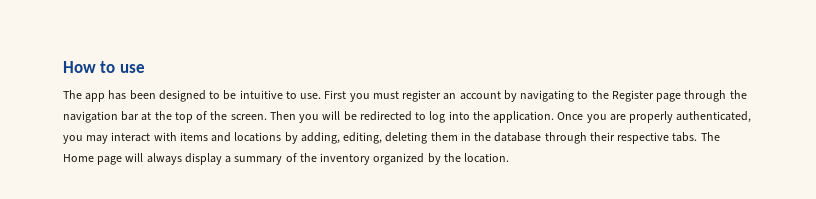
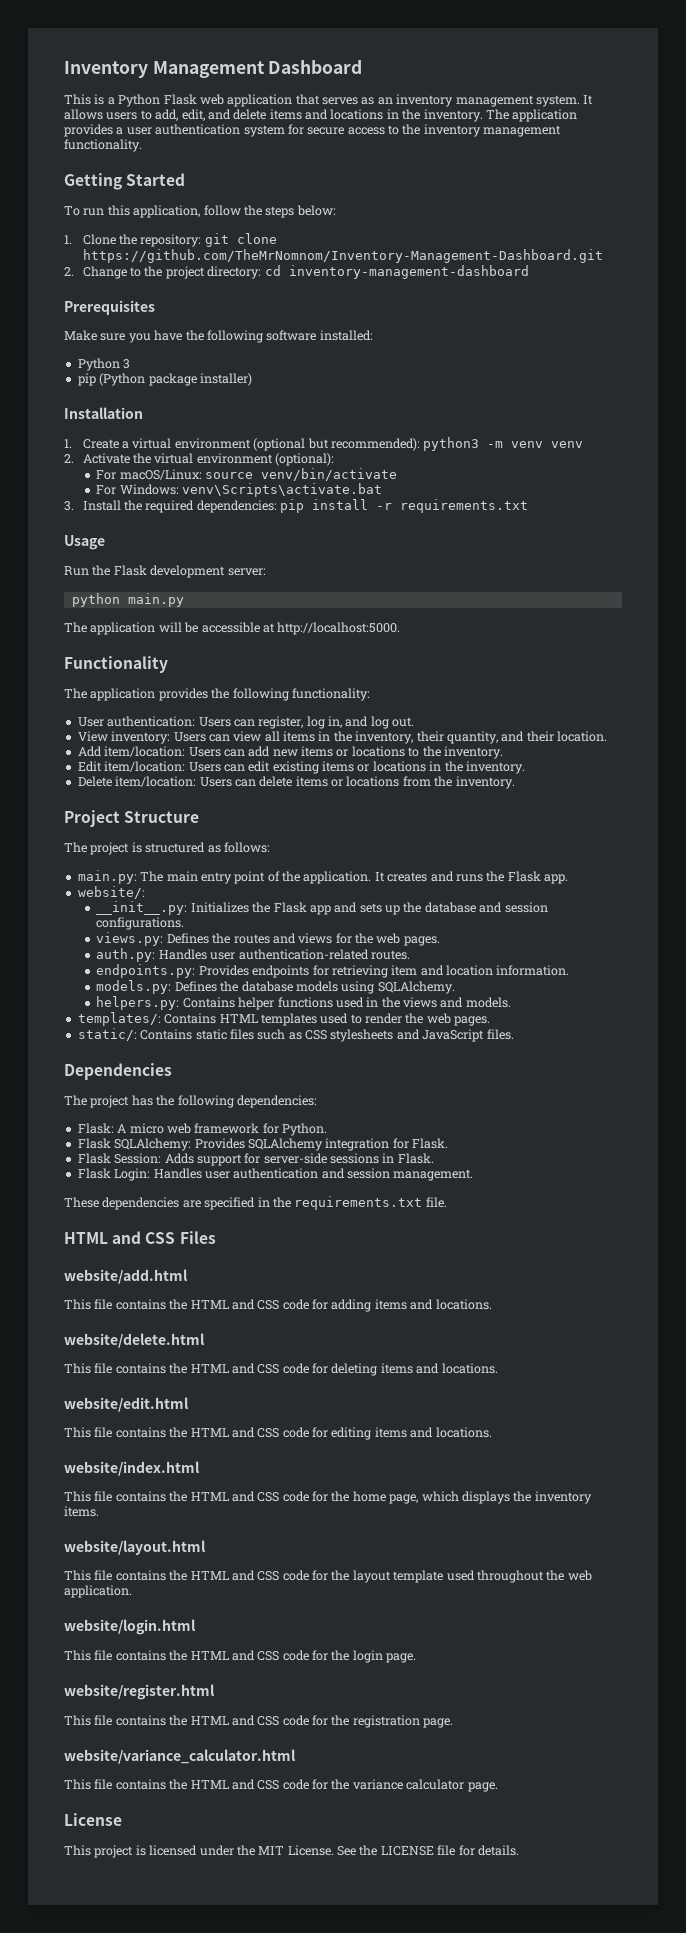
[63,61,145,73] [63,90,747,102] [63,111,752,123] [63,132,720,144] [63,153,510,165] How to use // The app has been designed to be intuitive to use. First you must register an account by navigating to the Register page through the navigation bar at the top of the screen. Then you will be redirected to log into the application. Once you are properly authenticated, you may interact with items and locations by adding, editing, deleting them in the database through their respective tabs. The Home page will always display a summary of the inventory organized by the location. -> [64,60,363,78] [64,94,594,107] [64,109,578,122] [64,124,562,137] [64,139,142,152] [64,173,186,190] [64,205,336,218] [64,233,277,247] [82,249,603,263] [64,265,529,279] [64,300,155,315] [64,330,373,343] [77,358,131,371] [77,373,252,386] [64,407,143,419] [64,437,584,451] [64,453,335,466] [96,468,398,481] [96,483,383,497] [64,499,529,513] [64,535,105,550] [64,565,266,578] [71,593,184,607] [64,622,401,635] [64,656,168,673] [64,688,370,701] [77,716,415,729] [77,731,607,744] [77,746,503,759] [77,761,525,774] [77,776,515,789] [64,810,200,827] [64,842,270,855] [77,870,568,884] [77,886,145,899] [96,901,548,915] [96,917,185,930] [96,932,440,946] [96,948,410,962] [96,964,570,978] [96,980,455,994] [96,996,511,1010] [77,1012,491,1026] [77,1028,514,1042] [64,1063,172,1080] [64,1095,317,1108] [77,1123,327,1136] [77,1138,448,1151] [77,1153,434,1166] [77,1168,474,1181] [64,1196,447,1210] [64,1231,216,1244] [64,1269,188,1284] [64,1299,492,1312] [64,1333,205,1348] [64,1363,498,1376] [64,1397,189,1412] [64,1427,492,1440] [64,1461,200,1476] [64,1491,592,1504] [64,1506,99,1517] [64,1540,206,1555] [64,1570,592,1583] [64,1585,132,1598] [64,1619,196,1635] [64,1650,417,1663] [64,1684,215,1700] [64,1715,454,1728] [64,1749,296,1764] [64,1779,498,1792] [64,1813,122,1826] [64,1845,519,1858] Inventory Management Dashboard // This is a Python Flask web application that serves as an inventory management system. It allows users to add, edit, and delete items and locations in the inventory. The application provides a user authentication system for secure access to the inventory management functionality. // Getting Started // To run this application, follow the steps below: // 1. Clone the repository: git clone https://github.com/TheMrNomnom/Inventory-Management-Dashboard.git // 2. Change to the project directory: cd inventory-management-dashboard // Prerequisites // Make sure you have the following software installed: // Python 3 // pip (Python package installer) // Installation // 1. Create a virtual environment (optional but recommended): python3 -m venv venv // 2. Activate the virtual environment (optional): // For macOS/Linux: source venv/bin/activate // For Windows: venv\Scripts\activate.bat // 3. Install the required dependencies: pip install -r requirements.txt // Usage // Run the Flask development server: // python main.py // The application will be accessible at http://localhost:5000. // Functionality // The application provides the following functionality: // User authentication: Users can register, log in, and log out. // View inventory: Users can view all items in the inventory, their quantity, and their location. // Add item/location: Users can add new items or locations to the inventory. // Edit item/location: Users can edit existing items or locations in the inventory. // Delete item/location: Users can delete items or locations from the inventory. // Project Structure // The project is structured as follows: // main.py: The main entry point of the application. It creates and runs the Flask app. // website/: // __init__.py: Initializes the Flask app and sets up the database and session configurations. // views.py: Defines the routes and views for the web pages. // auth.py: Handles user authentication-related routes. // endpoints.py: Provides endpoints for retrieving item and location information. // models.py: Defines the database models using SQLAlchemy. // helpers.py: Contains helper functions used in the views and models. // templates/: Contains HTML templates used to render the web pages. // static/: Contains static files such as CSS stylesheets and JavaScript files. // Dependencies // The project has the following dependencies: // Flask: A micro web framework for Python. // Flask SQLAlchemy: Provides SQLAlchemy integration for Flask. // Flask Session: Adds support for server-side sessions in Flask. // Flask Login: Handles user authentication and session management. // These dependencies are specified in the requirements.txt file. // HTML and CSS Files // website/add.html // This file contains the HTML and CSS code for adding items and locations. // website/delete.html // This file contains the HTML and CSS code for deleting items and locations. // website/edit.html // This file contains the HTML and CSS code for editing items and locations. // website/index.html // This file contains the HTML and CSS code for the home page, which displays the inventory items. // website/layout.html // This file contains the HTML and CSS code for the layout template used throughout the web application. // website/login.html // This file contains the HTML and CSS code for the login page. // website/register.html // This file contains the HTML and CSS code for the registration page. // website/variance_calculator.html // This file contains the HTML and CSS code for the variance calculator page. // License // This project is licensed under the MIT License. See the LICENSE file for details.

